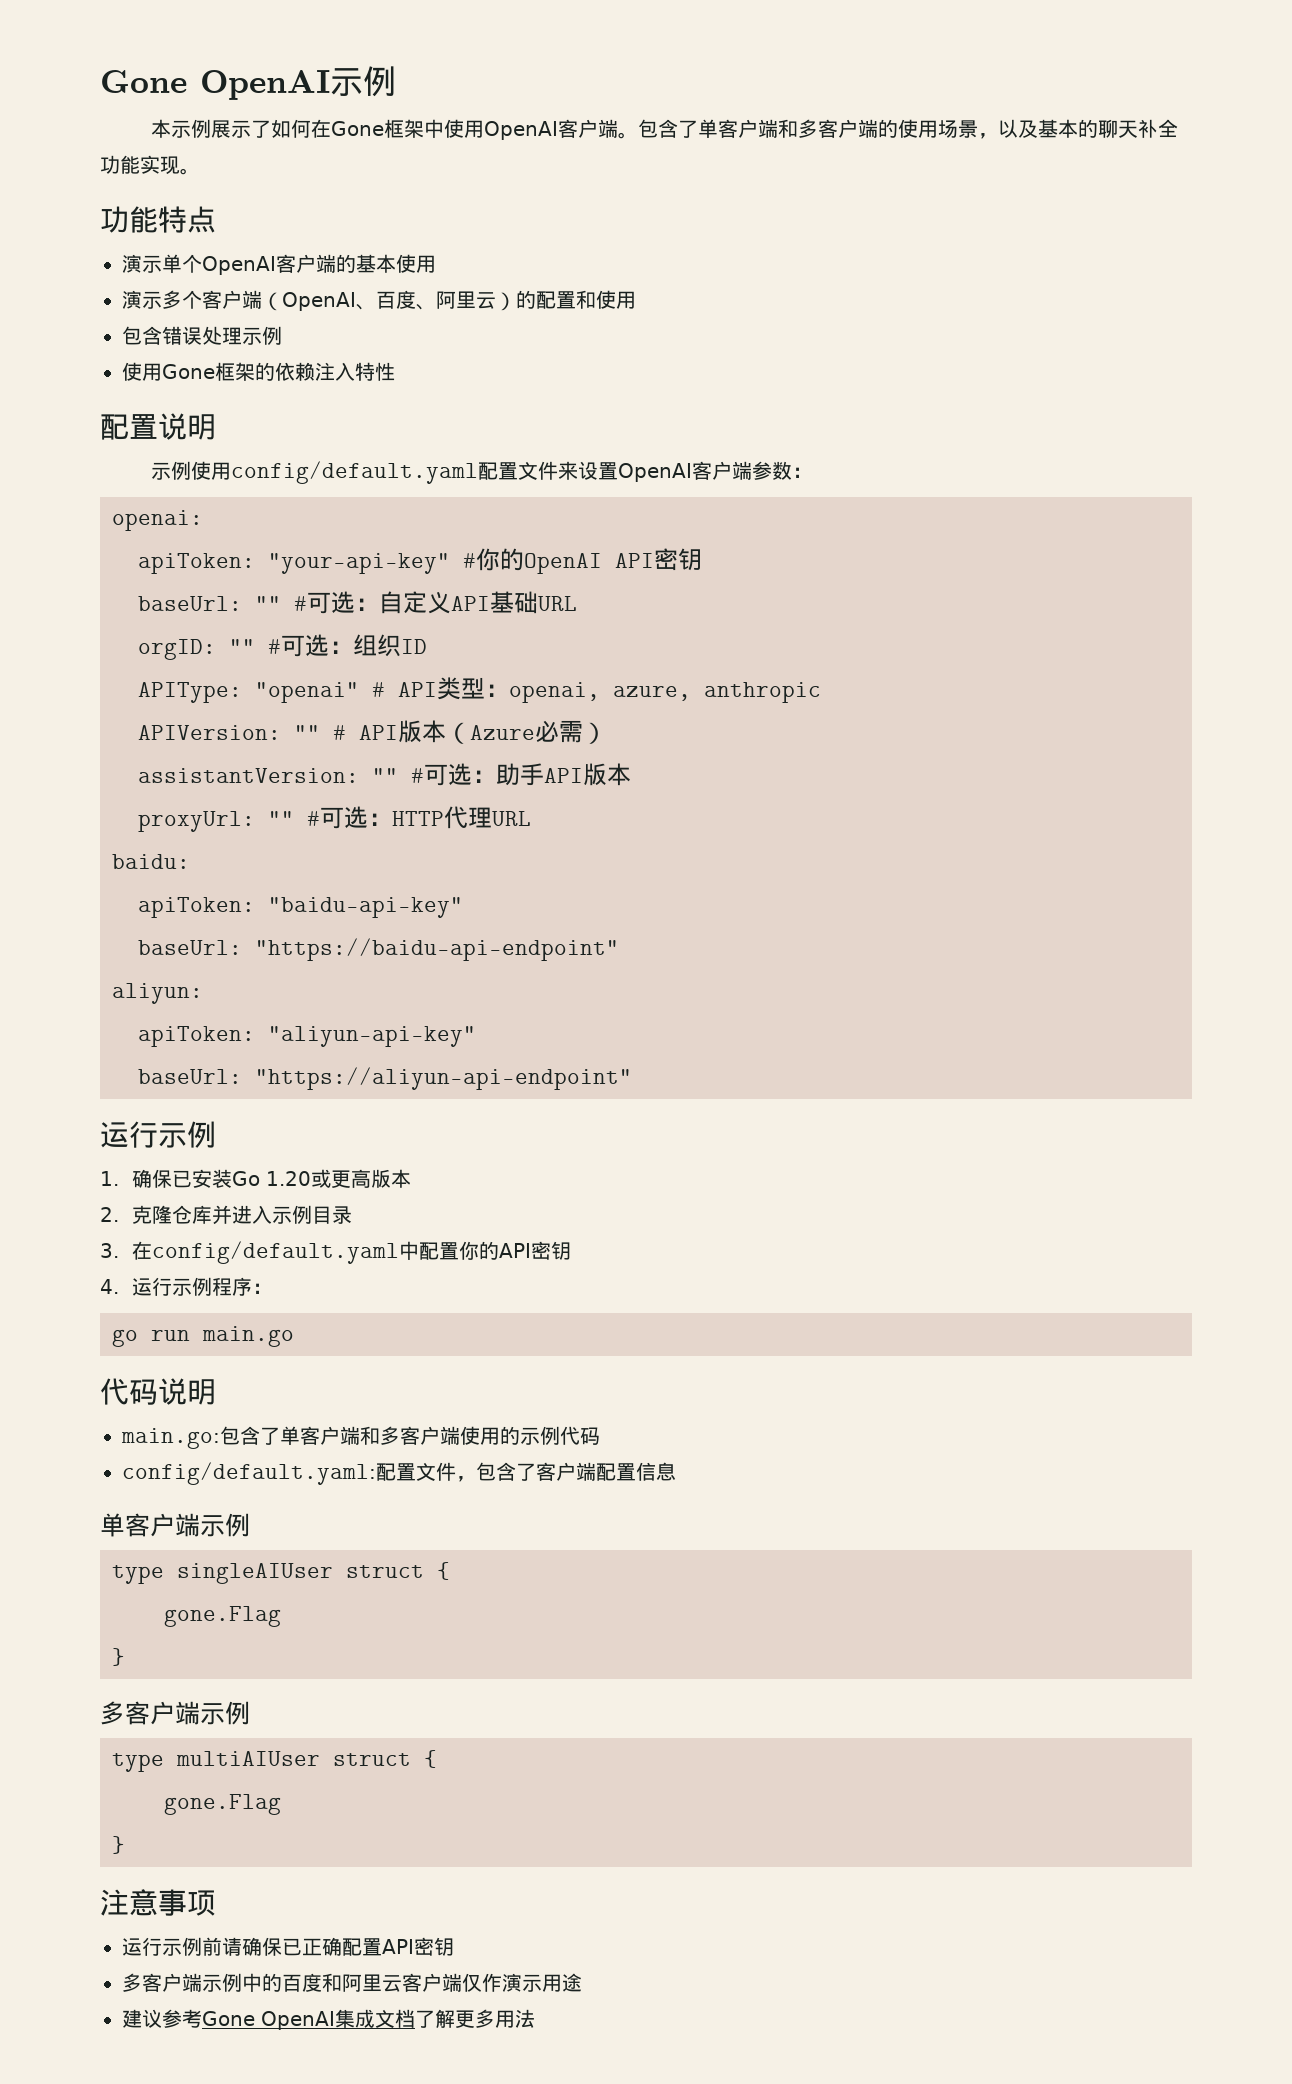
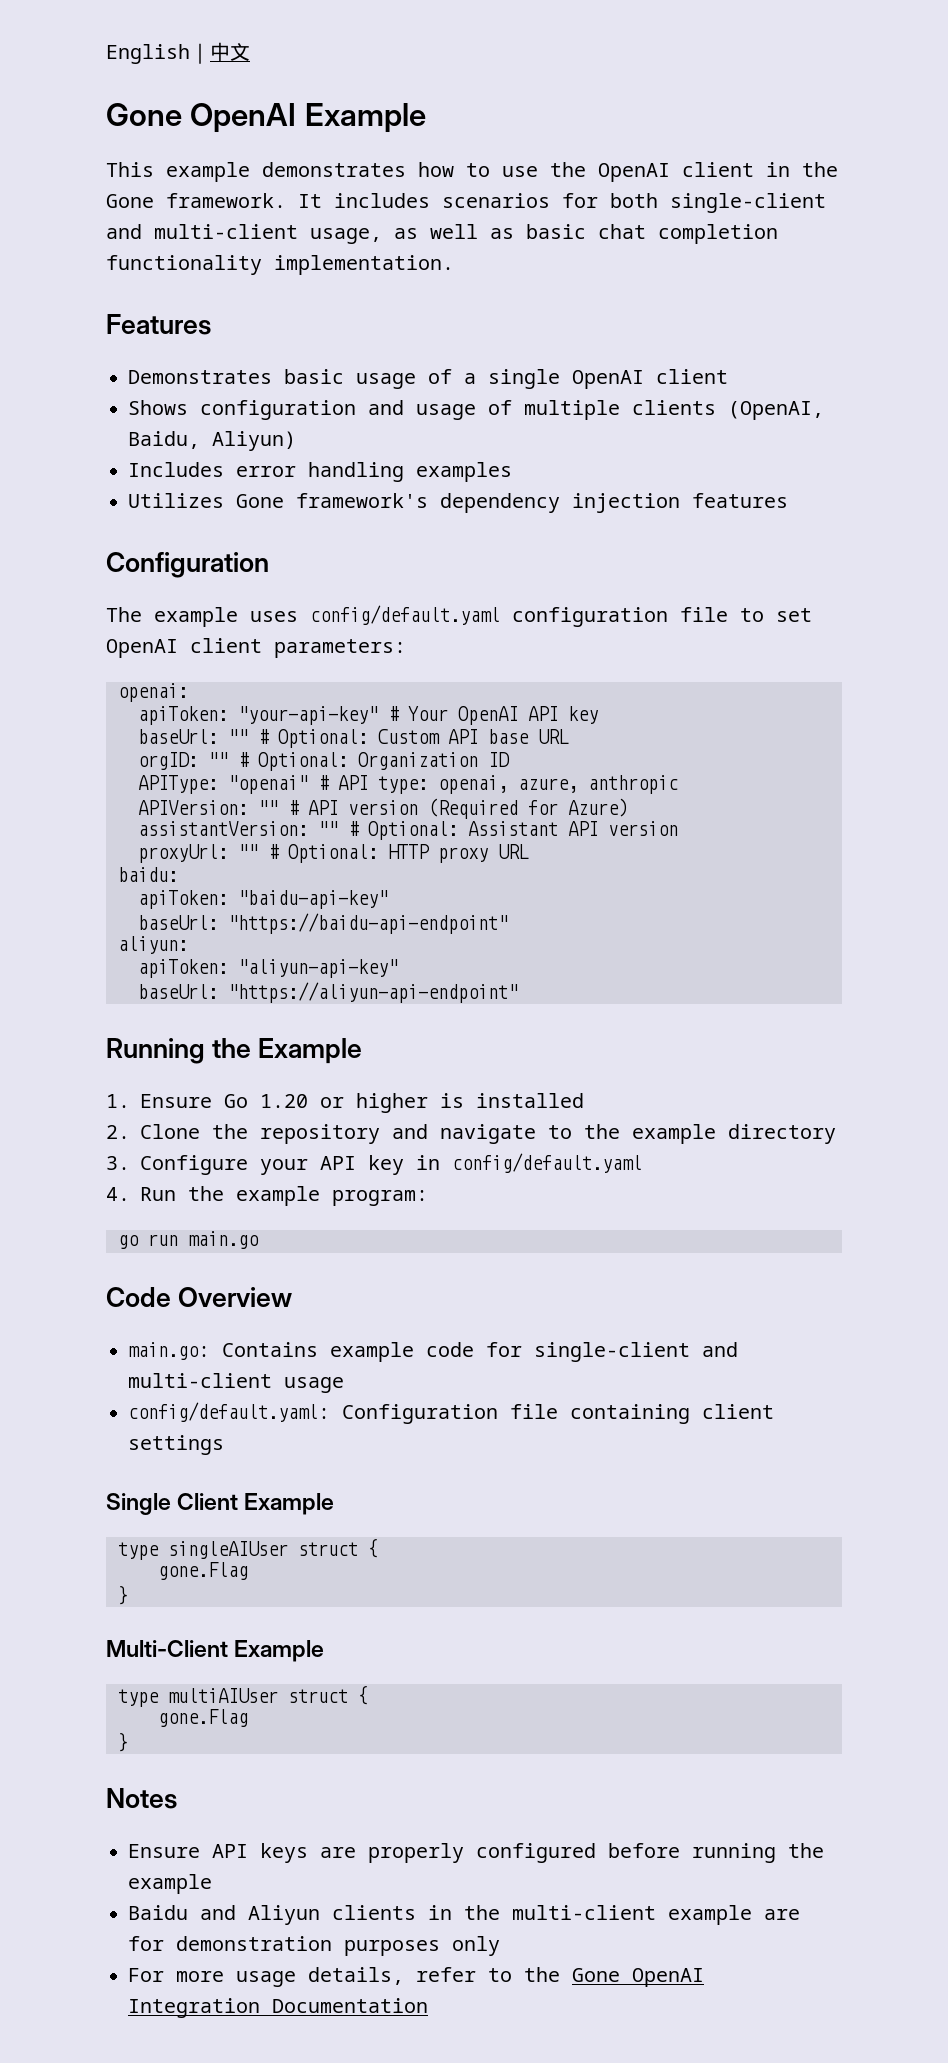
[100,66,396,100] [150,119,1178,140] [100,155,200,175] [100,206,216,233] [122,254,436,275] [122,290,636,311] [122,326,282,345] [122,362,395,381] [100,413,216,440] [150,461,812,484] Gone OpenAI示例 // 本示例展示了如何在Gone框架中使用OpenAI客户端。包含了单客户端和多客户端的使用场景，以及基本的聊天补全功能实现。 // 功能特点 // 演示单个OpenAI客户端的基本使用 // 演示多个客户端（OpenAI、百度、阿里云）的配置和使用 // 包含错误处理示例 // 使用Gone框架的依赖注入特性 // 配置说明 // 示例使用config/default.yaml配置文件来设置OpenAI客户端参数： -> [106,42,250,64] [106,103,426,133] [106,162,838,182] [106,193,826,213] [106,224,778,244] [106,255,454,275] [106,314,211,335] [128,369,728,389] [128,400,824,420] [128,431,296,451] [128,462,512,482] [128,493,788,513] [106,552,269,578] [106,605,812,627] [106,638,406,658] English｜中文 // Gone OpenAI Example // This example demonstrates how to use the OpenAI client in the Gone framework. It includes scenarios for both single-client and multi-client usage, as well as basic chat completion functionality implementation. // Features // Demonstrates basic usage of a single OpenAI client // Shows configuration and usage of multiple clients (OpenAI, Baidu, Aliyun) // Includes error handling examples // Utilizes Gone framework's dependency injection features // Configuration // The example uses config/default.yaml configuration file to set OpenAI client parameters:
[476,548,524,571] 你的 -> [408,706,448,721] Your
[654,548,702,571] 密钥 -> [568,706,598,724] key
[307,591,538,614] 可选：自定义API基础 -> [278,729,529,748] Optional: Custom API base
[281,634,401,657] 可选：组织 -> [258,752,478,771] Optional: Organization
[437,677,509,700] 类型： -> [378,776,428,794] type:
[398,720,607,744] 版本（Azure必需） -> [348,798,628,819] version (Required for Azure)
[424,763,631,786] 可选：助手API版本 -> [368,821,678,840] Optional: Assistant API version
[320,806,492,829] 可选：HTTP代理 -> [288,844,488,863] Optional: HTTP proxy
[100,1121,216,1148] [100,1169,411,1188] [100,1205,352,1225] [100,1241,571,1264] [100,1277,272,1296] 运行示例 // 1.确保已安装Go 1.20或更高版本 // 2.克隆仓库并进入示例目录 // 3.在config/default.yaml中配置你的API密钥 // 4.运行示例程序： -> [106,1038,363,1064] [106,1093,584,1113] [106,1124,836,1144] [106,1153,642,1175] [106,1186,428,1206] Running the Example // 1. Ensure Go 1.20 or higher is installed // 2. Clone the repository and navigate to the example directory // 3. Configure your API key in config/default.yaml // 4. Run the example program:
[100,1378,216,1405] 代码说明 -> [106,1287,293,1307] Code Overview
[220,1426,600,1445] [122,1462,676,1485] [100,1513,250,1537] 包含了单客户端和多客户端使用的示例代码 // config/default.yaml:配置文件，包含了客户端配置信息 // 单客户端示例 -> [222,1342,738,1362] [128,1373,344,1393] [128,1402,774,1424] [128,1435,224,1455] [106,1493,335,1515] Contains example code for single-client and multi-client usage // config/default.yaml: Configuration file containing client settings // Single Client Example
[100,1701,250,1725] 多客户端示例 -> [106,1640,325,1662] Multi-Client Example
[100,1889,216,1916] [122,1937,454,1956] [122,1973,582,1992] [122,2009,535,2030] 注意事项 // 运行示例前请确保已正确配置API密钥 // 多客户端示例中的百度和阿里云客户端仅作演示用途 // 建议参考Gone OpenAI集成文档了解更多用法 -> [106,1788,177,1809] [128,1843,824,1863] [128,1874,212,1894] [128,1905,800,1925] [128,1936,500,1956] [128,1967,704,1987] [128,1998,428,2018] Notes // Ensure API keys are properly configured before running the example // Baidu and Aliyun clients in the multi-client example are for demonstration purposes only // For more usage details, refer to the Gone OpenAI Integration Documentation

